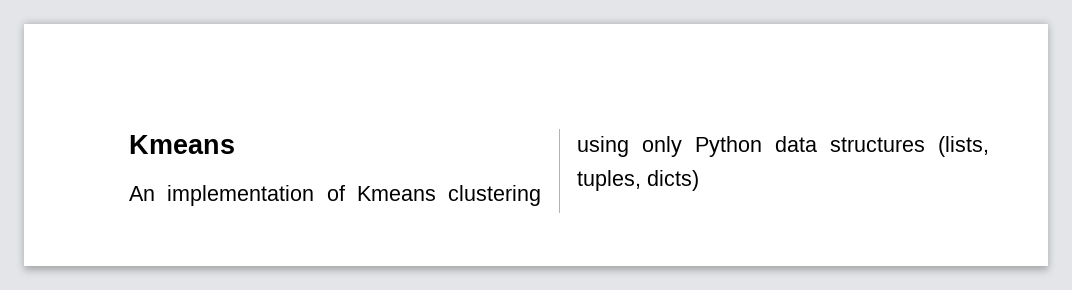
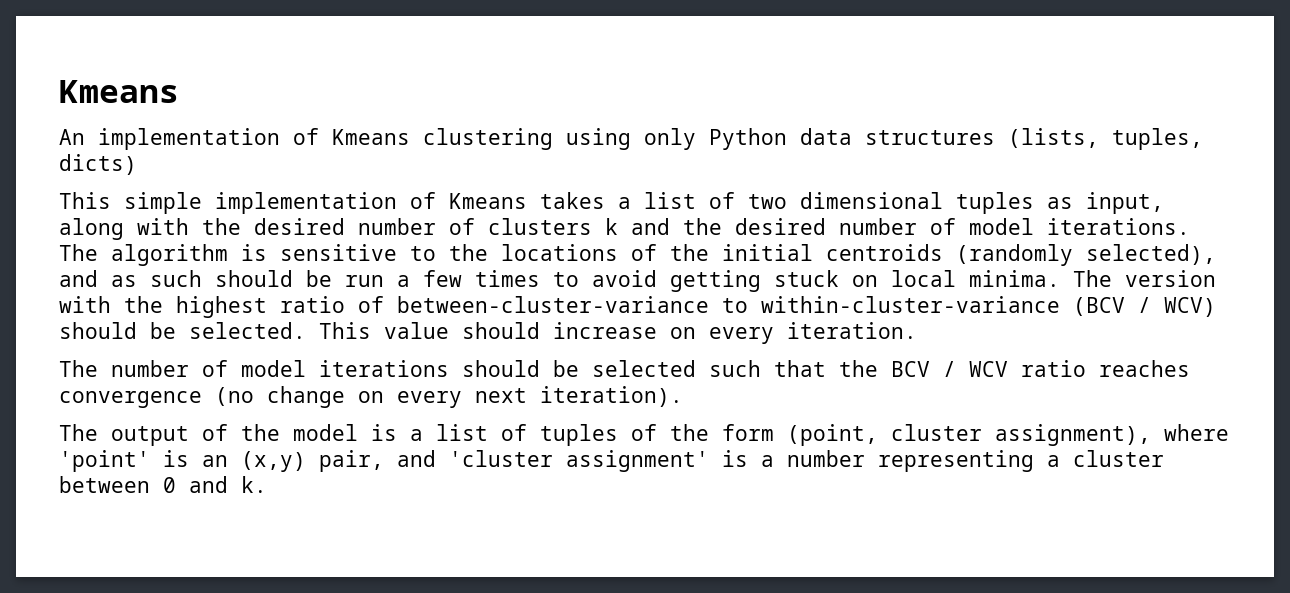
(699, 180) none -> [59,192,1164,214] [59,218,1190,240] [59,244,1216,266] [59,270,1216,292] [59,296,1216,318] [59,322,917,344] [59,360,1190,377] [59,386,683,408] [59,424,1229,446] [59,450,1164,472] [59,476,267,493] // This simple implementation of Kmeans takes a list of two dimensional tuples as input, along with the desired number of clusters k and the desired number of model iterations. The algorithm is sensitive to the locations of the initial centroids (randomly selected), and as such should be run a few times to avoid getting stuck on local minima. The version with the highest ratio of between-cluster-variance to within-cluster-variance (BCV / WCV) should be selected. This value should increase on every iteration. // The number of model iterations should be selected such that the BCV / WCV ratio reaches convergence (no change on every next iteration). // The output of the model is a list of tuples of the form (point, cluster assignment), where 'point' is an (x,y) pair, and 'cluster assignment' is a number representing a cluster between 0 and k.

